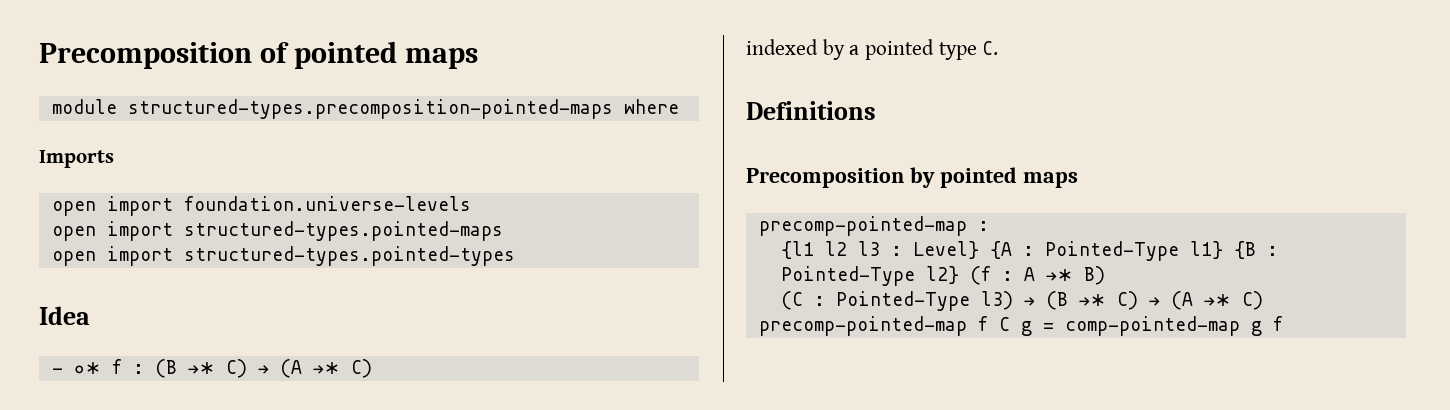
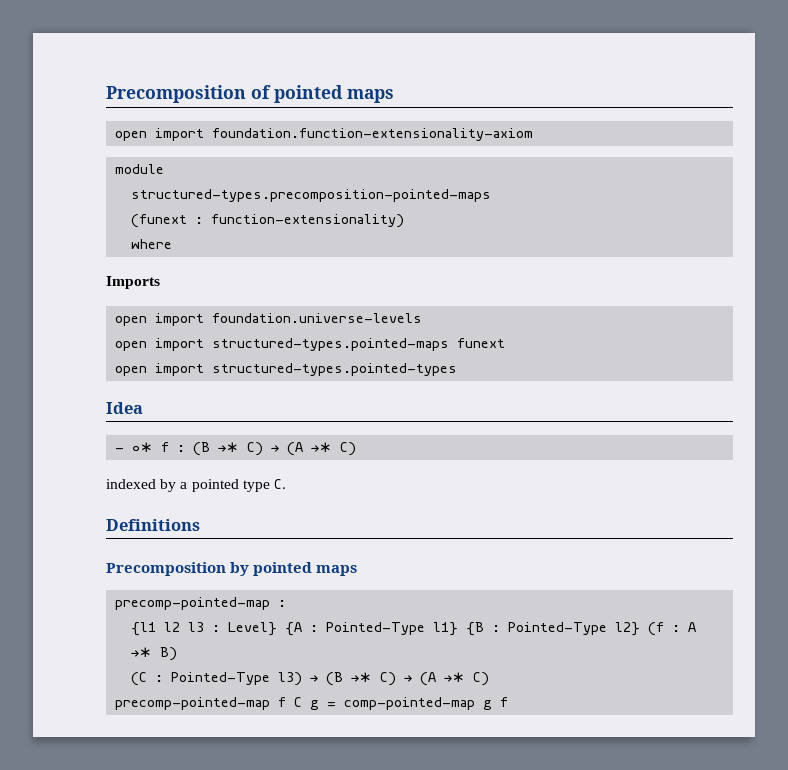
(479, 58) none -> [115,128,534,141] // open import foundation.function-extensionality-axiom
(117, 106) none -> (165, 169) //
(613, 109) none -> [131,214,405,228] // (funext : function-extensionality) //
(503, 231) none -> [457,338,506,348] funext

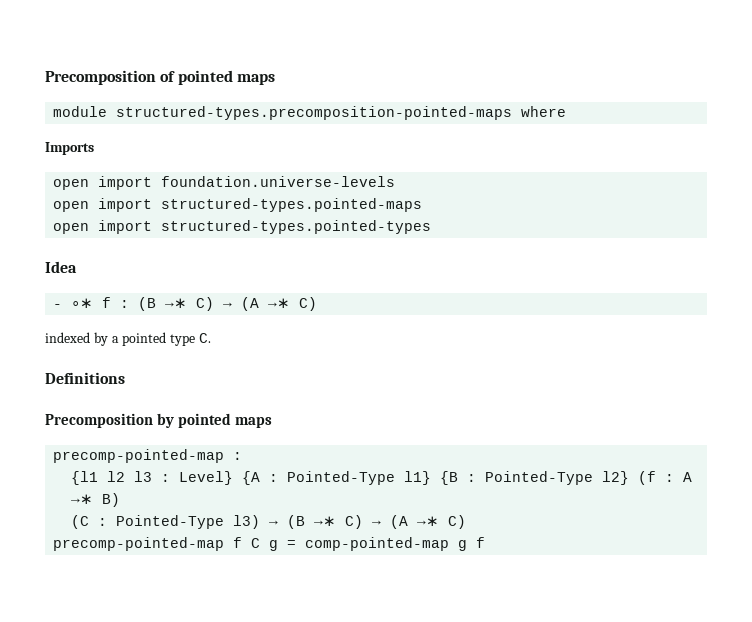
[115,128,534,141] // open import foundation.function-extensionality-axiom -> (275, 79) none
(165, 169) // -> (108, 111) none
[131,214,405,228] // (funext : function-extensionality) // -> (513, 113) none
[457,338,506,348] funext -> (423, 205) none

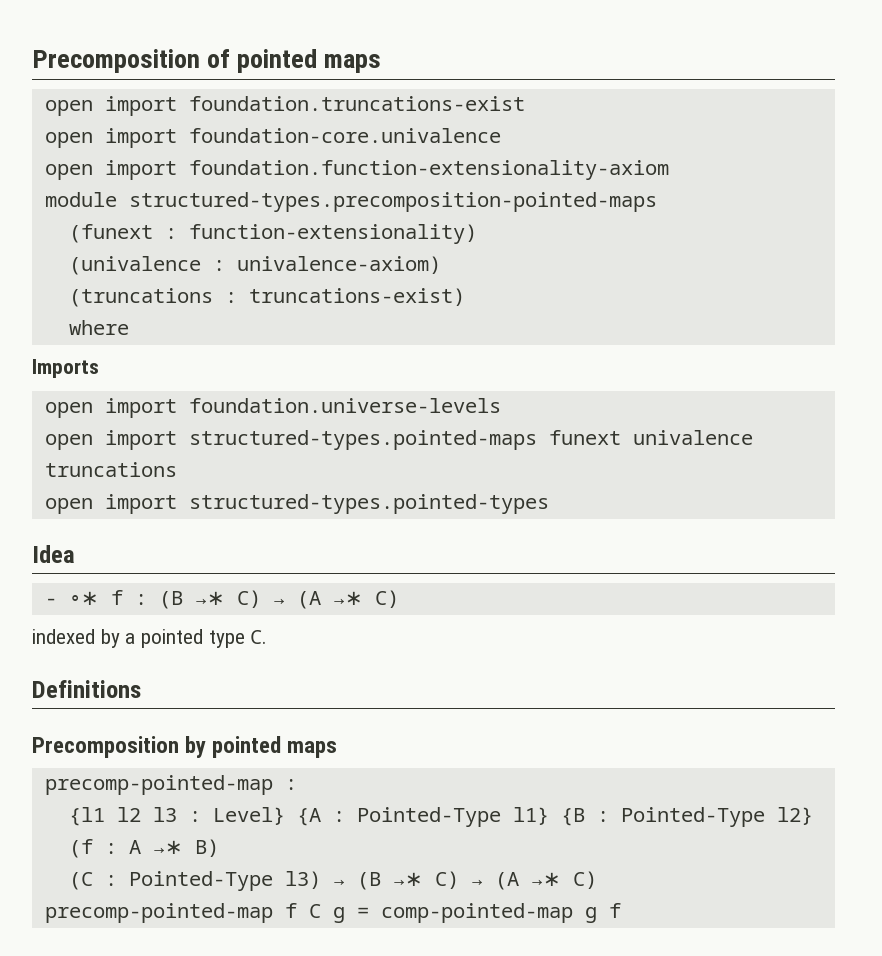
[53,106,513,120] module structured-types.precomposition-pointed-maps -> [44,96,525,116] [44,128,501,148] [44,160,669,180] [44,192,657,212] [68,224,477,244] [68,256,441,275] [68,288,465,307] open import foundation.truncations-exist // open import foundation-core.univalence // open import foundation.function-extensionality-axiom // module structured-types.precomposition-pointed-maps // (funext : function-extensionality) // (univalence : univalence-axiom) // (truncations : truncations-exist) //
(423, 205) none -> [548,430,753,445] [44,462,177,477] funext univalence truncations

